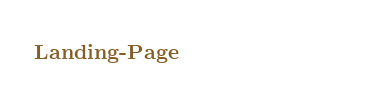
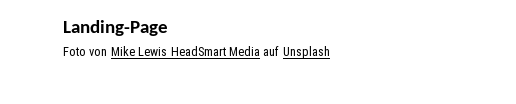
(179, 53) none -> [63,46,330,59] // Foto von Mike Lewis HeadSmart Media auf Unsplash

